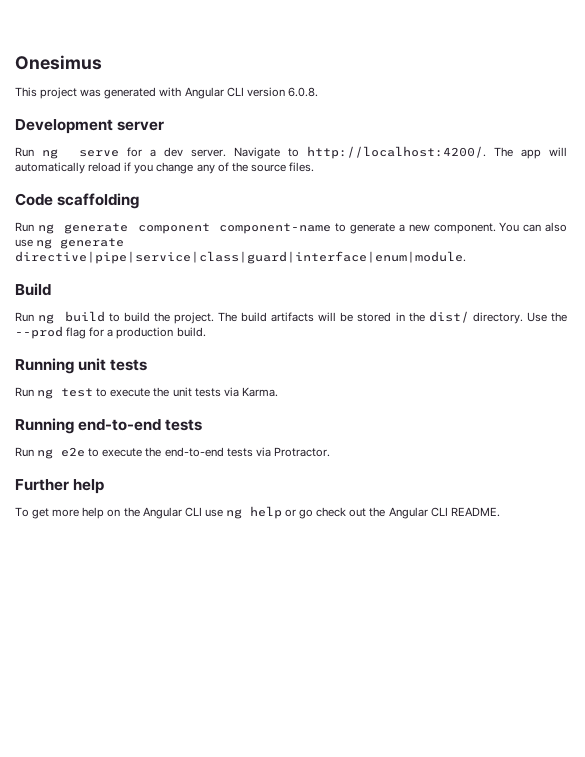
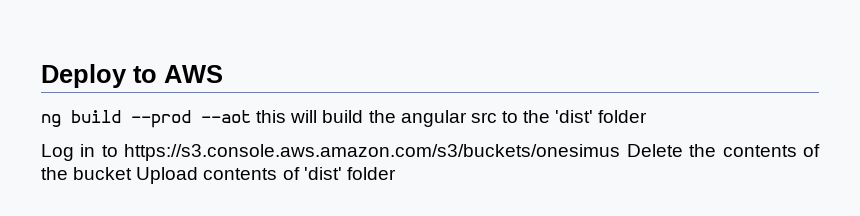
[15,55,102,70] [15,87,318,99] [15,119,165,134] [15,146,568,159] [15,162,314,174] [15,193,140,209] [15,222,567,234] [15,238,125,249] [15,251,466,264] [15,283,51,296] [15,311,567,324] [15,326,206,339] [15,358,148,374] [15,387,278,399] [15,418,203,434] [15,447,330,459] [15,479,105,494] [15,506,500,519] Onesimus // This project was generated with Angular CLI version 6.0.8. // Development server // Run ng serve for a dev server. Navigate to http://localhost:4200/. The app will automatically reload if you change any of the source files. // Code scaffolding // Run ng generate component component-name to generate a new component. You can also use ng generate directive|pipe|service|class|guard|interface|enum|module. // Build // Run ng build to build the project. The build artifacts will be stored in the dist/ directory. Use the --prod flag for a production build. // Running unit tests // Run ng test to execute the unit tests via Karma. // Running end-to-end tests // Run ng e2e to execute the end-to-end tests via Protractor. // Further help // To get more help on the Angular CLI use ng help or go check out the Angular CLI README. -> [41,64,223,88] [41,110,648,128] [41,144,821,161] [41,167,396,184] Deploy to AWS // ng build --prod --aot this will build the angular src to the 'dist' folder // Log in to https://s3.console.aws.amazon.com/s3/buckets/onesimus Delete the contents of the bucket Upload contents of 'dist' folder

